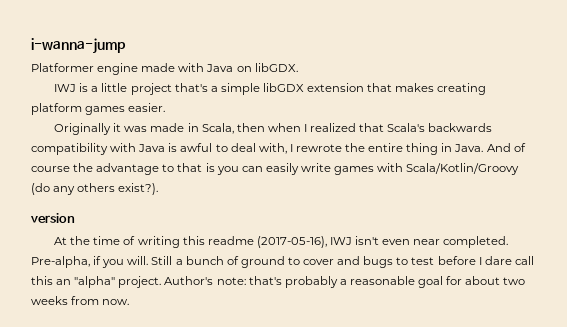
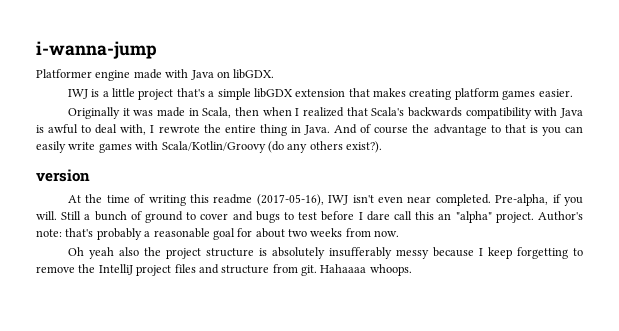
(130, 302) none -> [67,247,583,259] [36,264,412,276] // Oh yeah also the project structure is absolutely insufferably messy because I keep forgetting to remove the IntelliJ project files and structure from git. Hahaaaa whoops.

